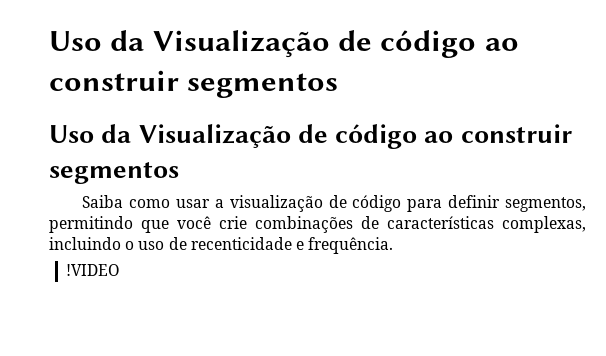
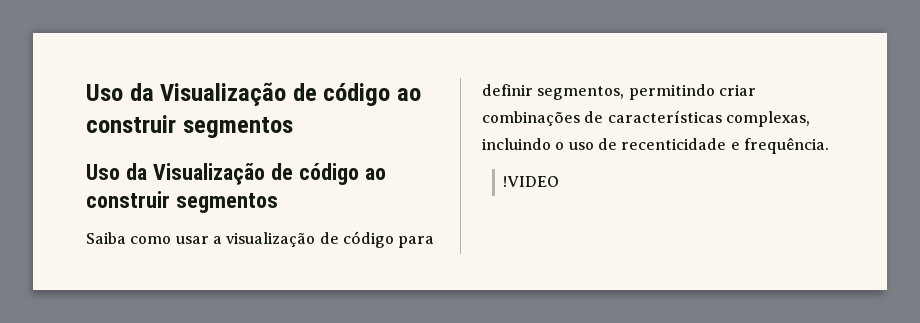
[141,216,247,233] que você crie -> [718,84,756,96] criar

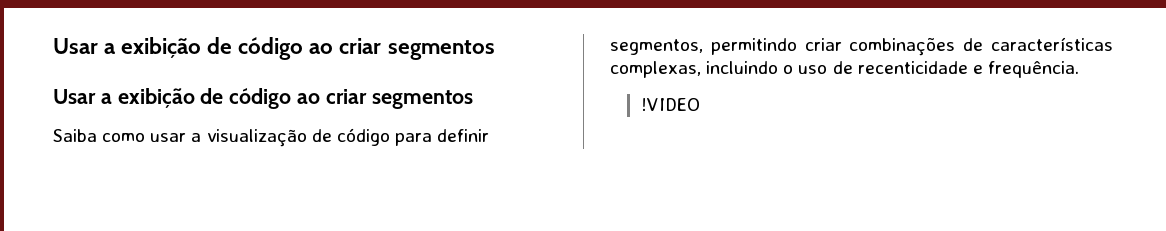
[86,82,422,106] [86,115,293,138] [86,162,386,185] [86,191,170,208] Uso da Visualização de código ao construir segmentos // Uso da Visualização de código ao construir -> [53,37,495,60] [53,88,367,109] Usar a exibição de código ao criar segmentos // Usar a exibição de código ao criar

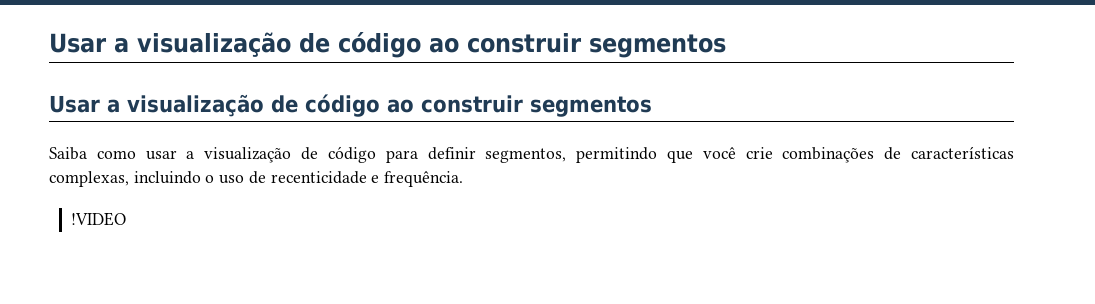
[53,37,382,60] Usar a exibição de código ao criar -> [49,32,582,58] Usar a visualização de código ao construir
[117,88,367,109] exibição de código ao criar -> [127,94,523,117] visualização de código ao construir
[804,38,842,51] criar -> [666,147,773,163] que você crie

